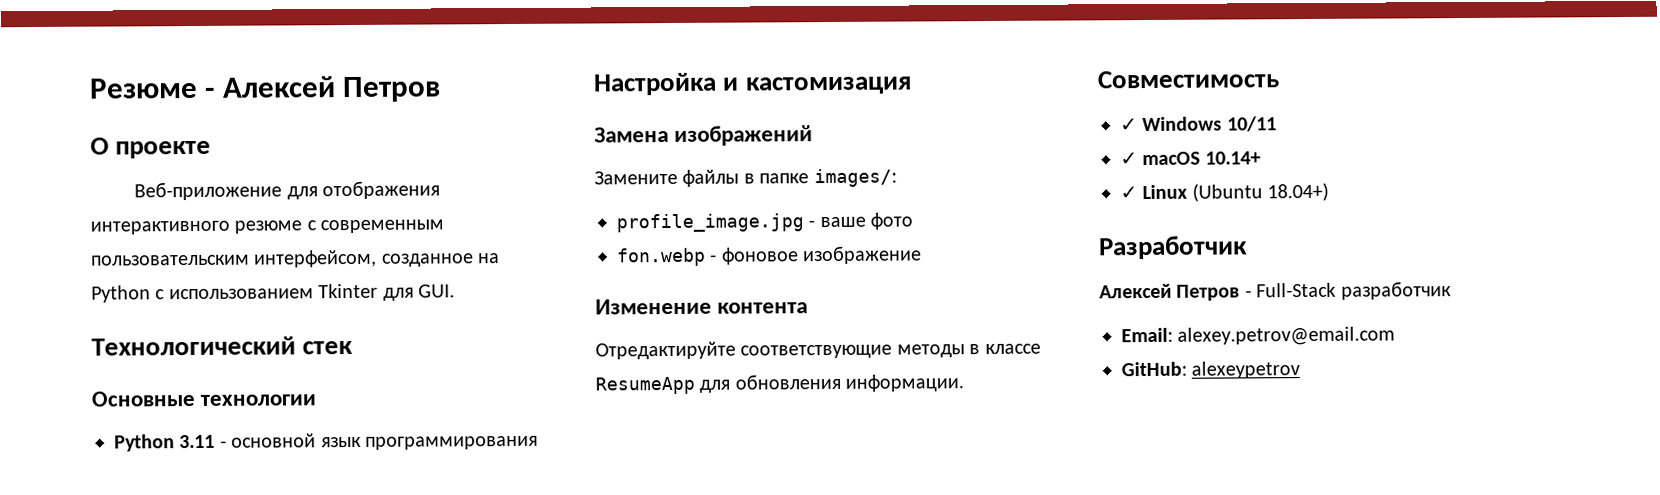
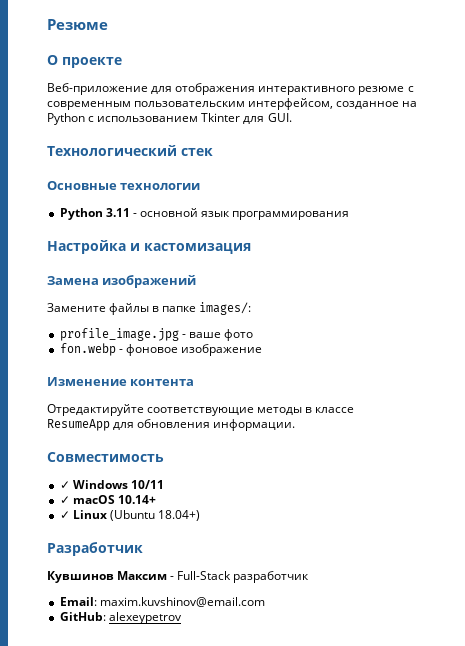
[204,76,442,103] - Алексей Петров -> (108, 24) none
[1099,283,1241,301] Алексей Петров -> [47,571,168,583] Кувшинов Максим
[1177,326,1396,346] alexey.petrov@email.com -> [99,597,265,607] maxim.kuvshinov@email.com

